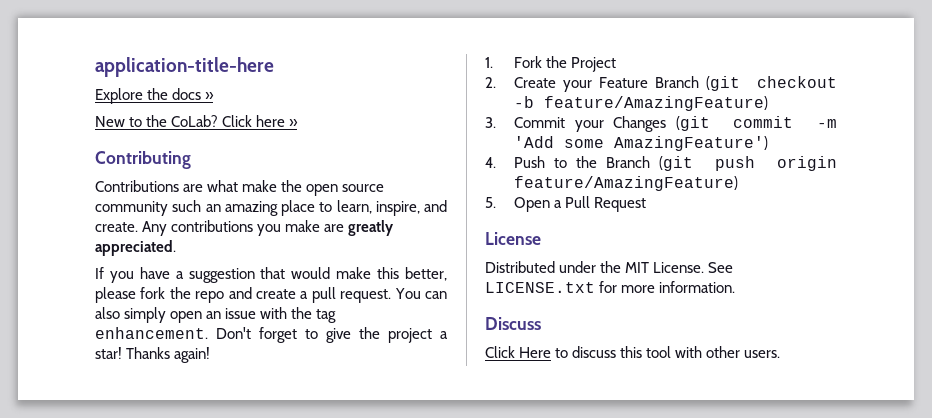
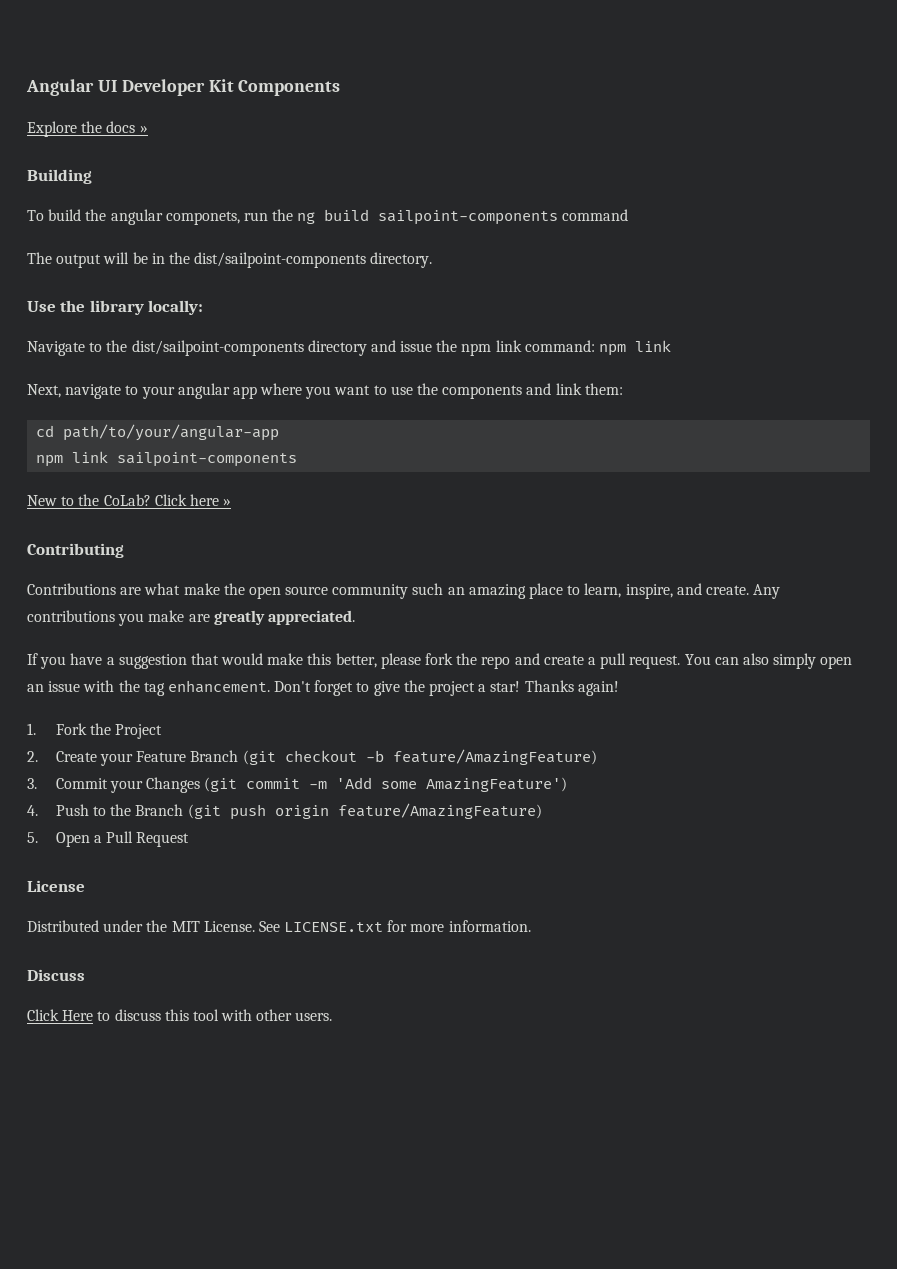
[95,57,274,77] application-title-here -> [26,79,341,96] Angular UI Developer Kit Components
(215, 96) none -> [27,169,92,184] [27,209,629,225] [27,252,433,268] [27,300,204,315] [27,340,672,356] [27,383,623,399] [36,424,280,441] [36,451,298,467] // Building // To build the angular componets, run the ng build sailpoint-components command // The output will be in the dist/sailpoint-components directory. // Use the library locally: // Navigate to the dist/sailpoint-components directory and issue the npm link command: npm link // Next, navigate to your angular app where you want to use the components and link them: // cd path/to/your/angular-app // npm link sailpoint-components

